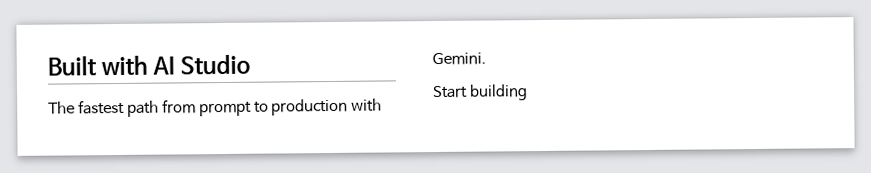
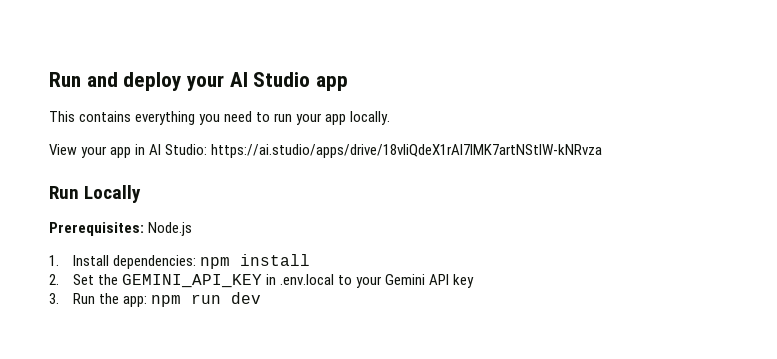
[47,54,251,76] [48,98,383,117] [432,52,486,66] [432,84,528,101] Built with AI Studio // The fastest path from prompt to production with Gemini. // Start building -> [49,72,349,91] [49,111,391,125] [49,144,603,158] [49,185,142,203] [49,222,193,236] [49,254,310,269] [49,274,475,288] [49,292,261,307] Run and deploy your AI Studio app // This contains everything you need to run your app locally. // View your app in AI Studio: https://ai.studio/apps/drive/18vIiQdeX1rAI7IMK7artNStlW-kNRvza // Run Locally // Prerequisites: Node.js // 1. Install dependencies: npm install // 2. Set the GEMINI_API_KEY in .env.local to your Gemini API key // 3. Run the app: npm run dev

